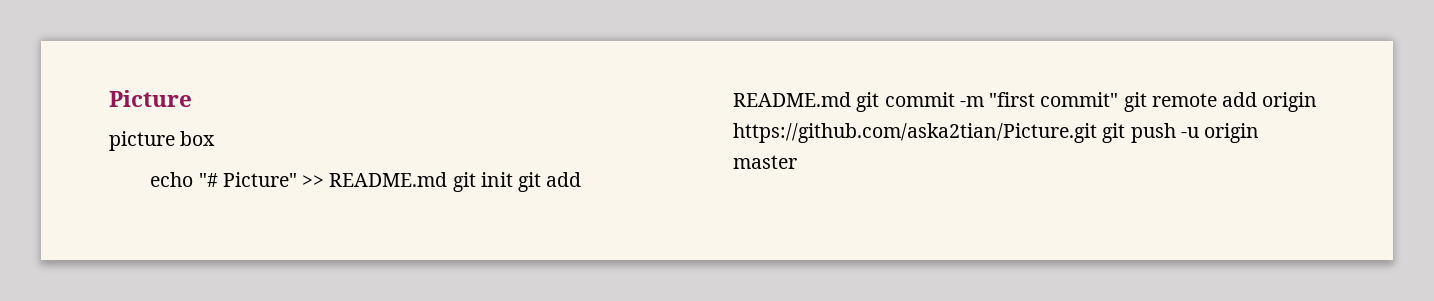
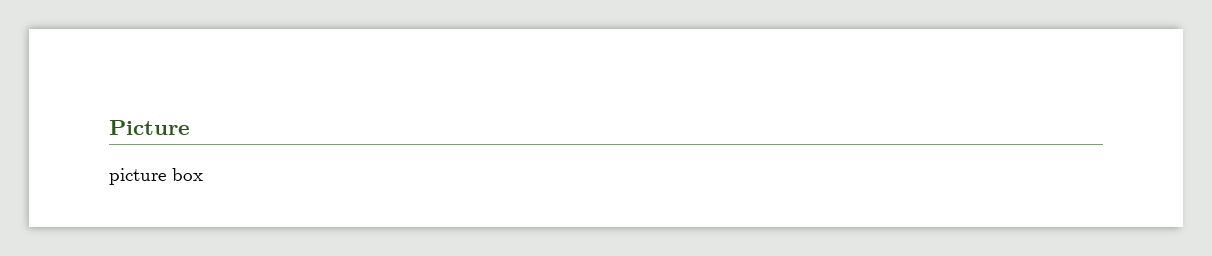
[150,172,582,192] [733,92,1318,112] [733,123,1260,143] [733,155,797,169] // echo "# Picture" >> README.md git init git add README.md git commit -m "first commit" git remote add origin https://github.com/aska2tian/Picture.git git push -u origin master -> (203, 174) none

